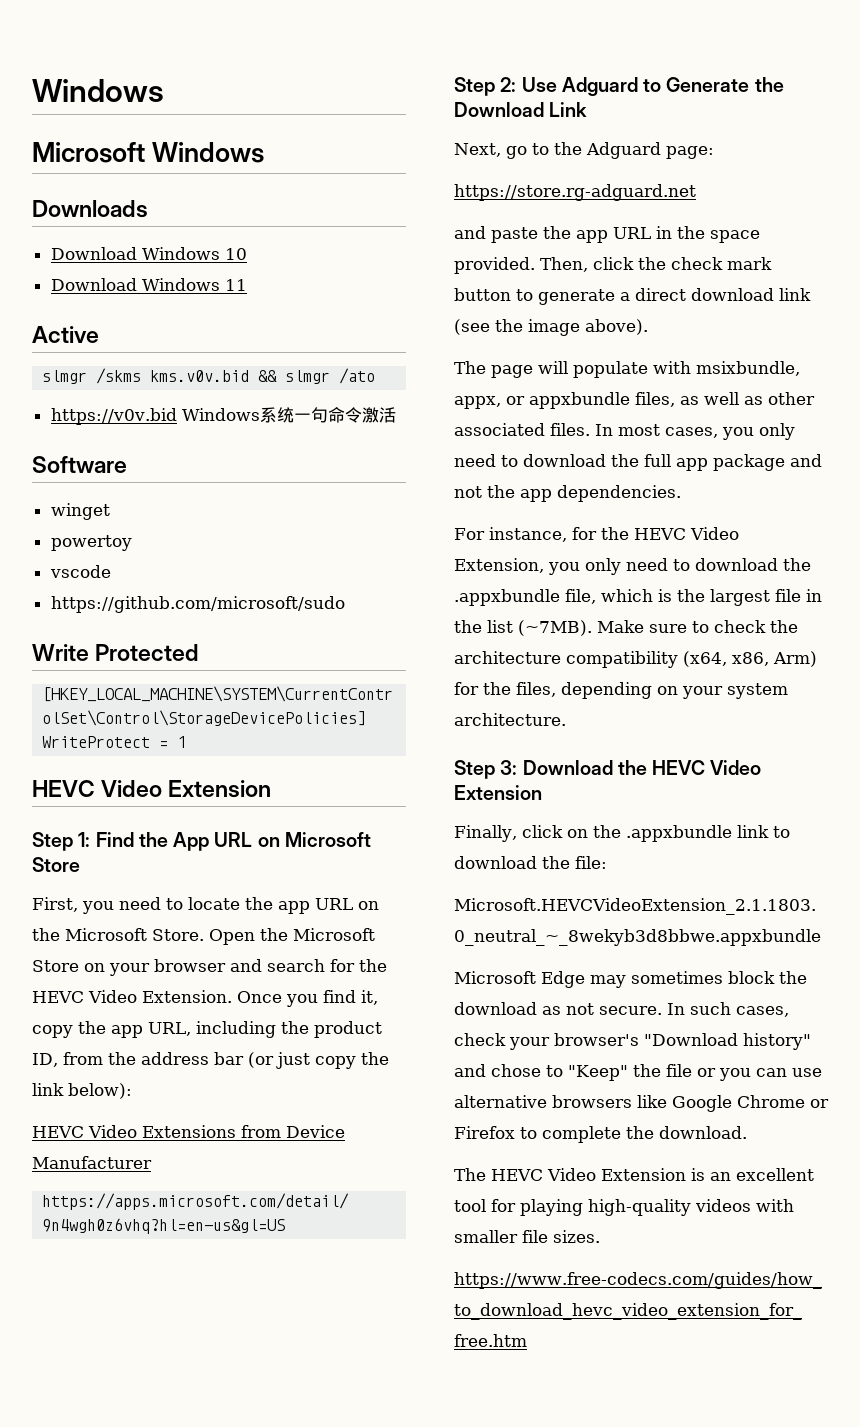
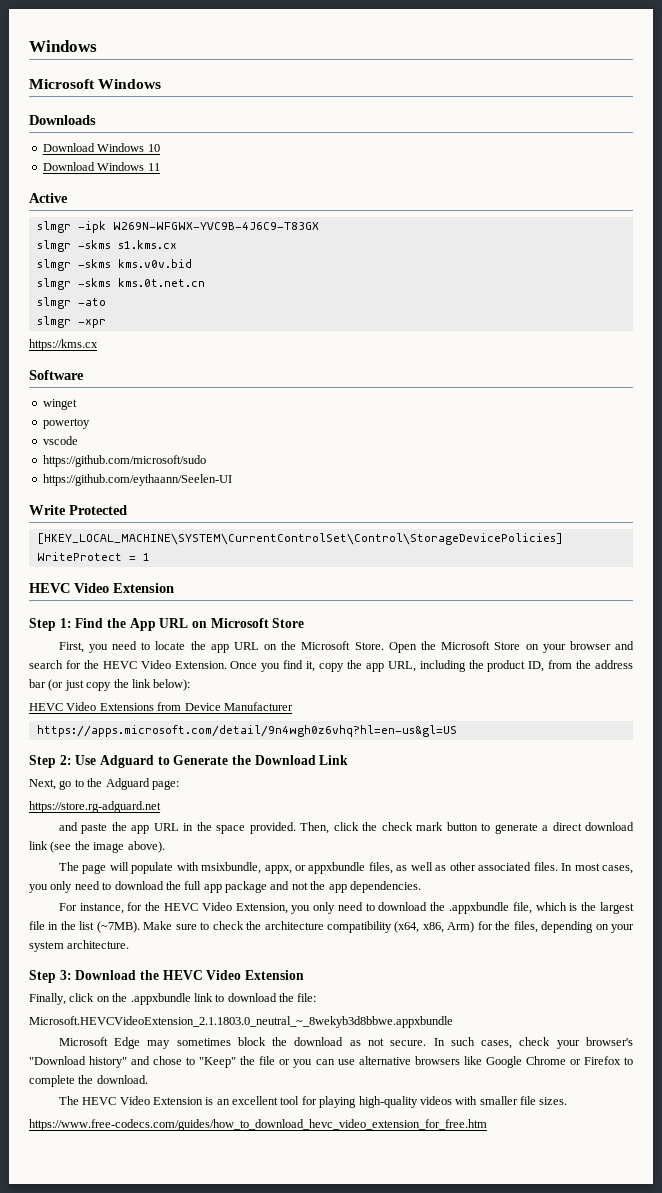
[96,368,376,384] [50,407,396,425] /skms kms.v0v.bid && slmgr /ato // https://v0v.bid Windows系统一句命令激活 -> [77,221,319,233] [36,240,177,252] [36,259,192,271] [36,278,205,290] [36,297,106,309] [36,316,106,328] [29,339,98,351] -ipk W269N-WFGWX-YVC9B-4J6C9-T83GX // slmgr -skms s1.kms.cx // slmgr -skms kms.v0v.bid // slmgr -skms kms.0t.net.cn // slmgr -ato // slmgr -xpr // https://kms.cx
(345, 604) none -> [42,474,232,486] // https://github.com/eythaann/Seelen-UI

